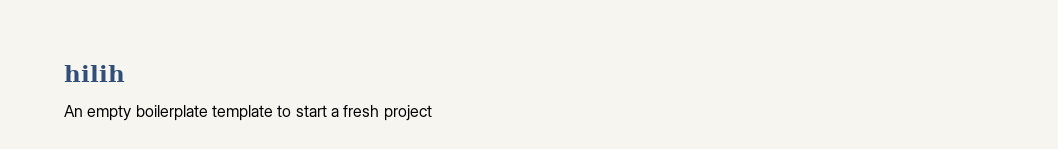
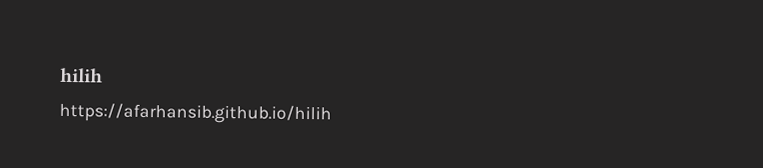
[64,105,432,121] An empty boilerplate template to start a fresh project -> [59,102,332,125] https://afarhansib.github.io/hilih

